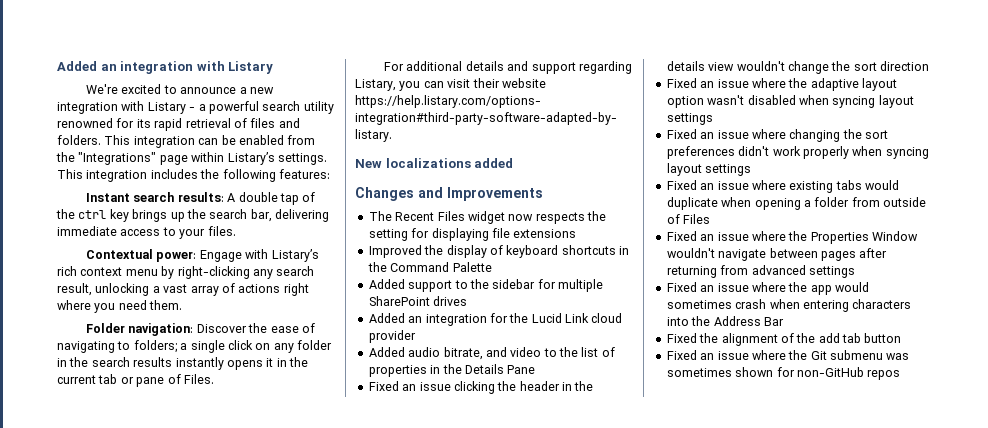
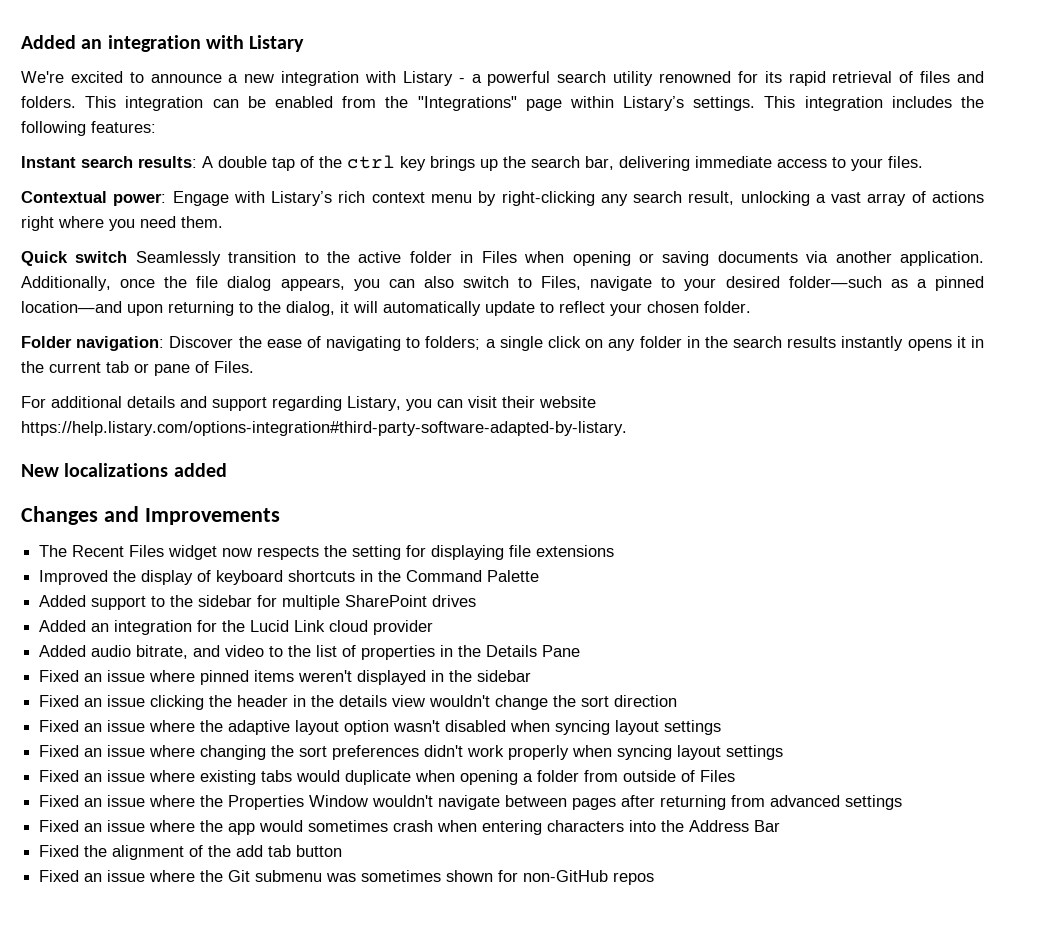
(183, 305) none -> [21,251,984,266] [21,276,984,291] [21,301,751,316] // Quick switch Seamlessly transition to the active folder in Files when opening or saving documents via another application. Additionally, once the file dialog appears, you can also switch to Files, navigate to your desired folder—such as a pinned location—and upon returning to the dialog, it will automatically update to reflect your chosen folder.
(536, 369) none -> [39,670,532,685] // Fixed an issue where pinned items weren't displayed in the sidebar

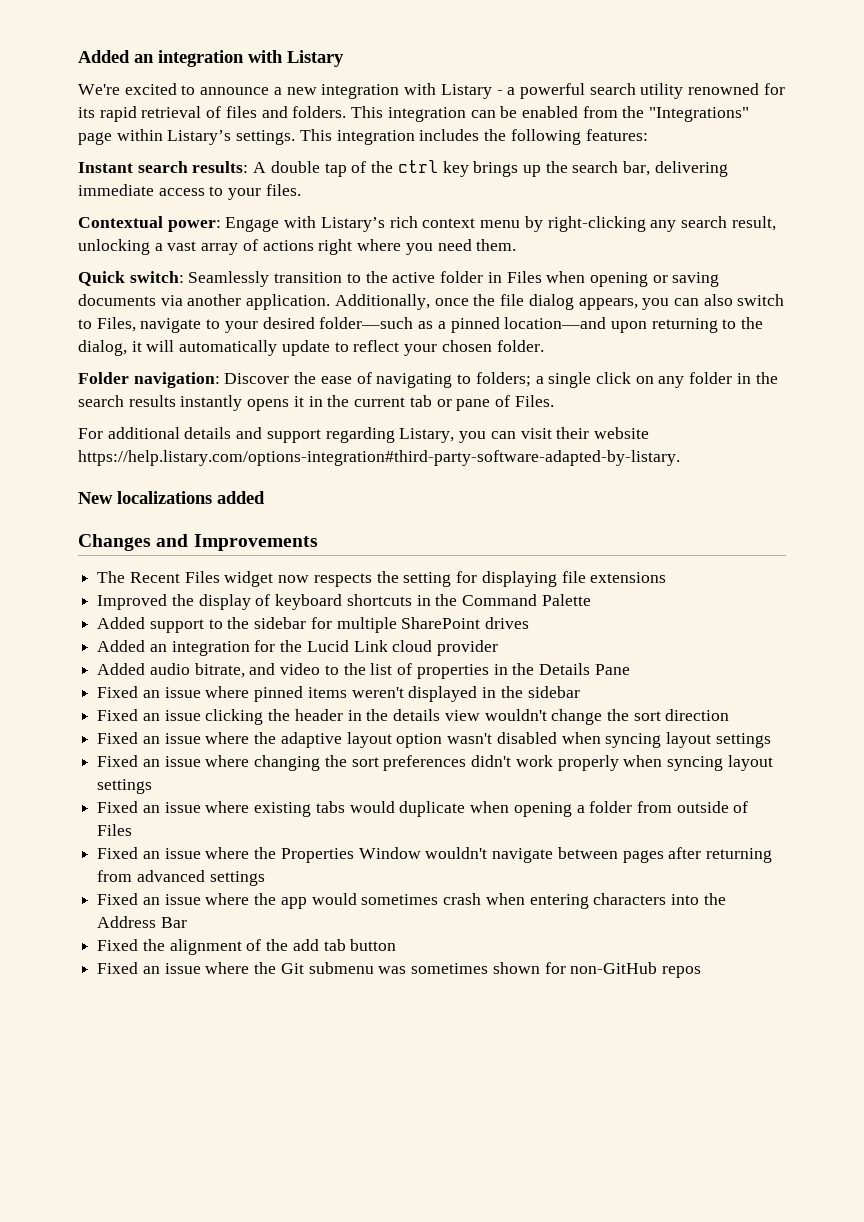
[75,251,128,263] switch -> [129,271,184,283] switch:

